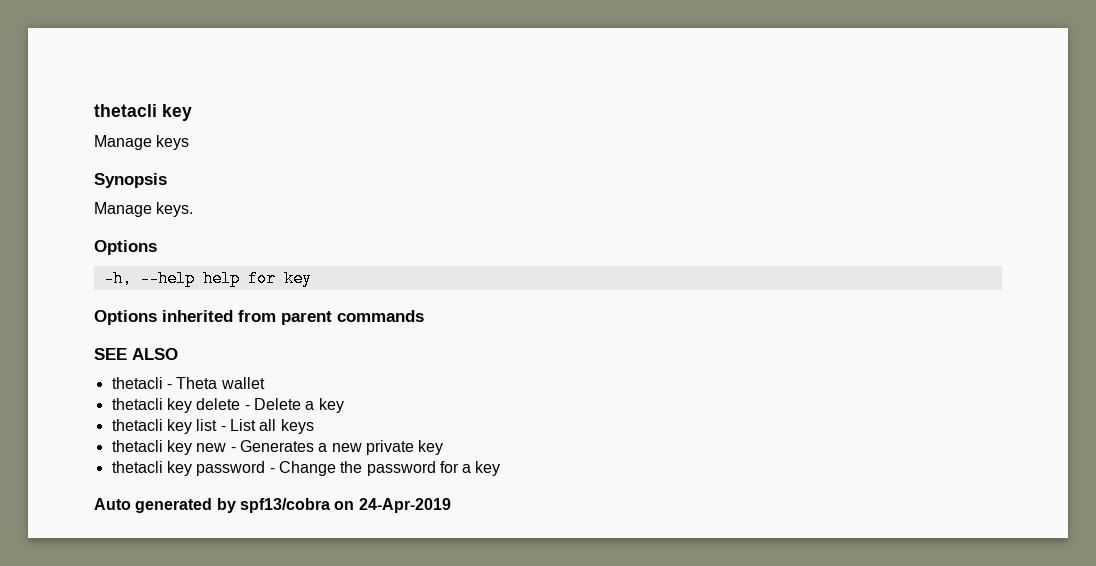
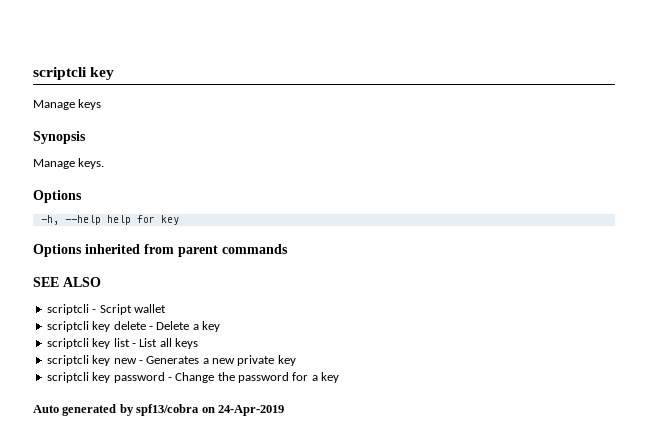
[94,104,157,117] thetacli -> [33,67,87,80] scriptcli
[111,377,218,389] thetacli - Theta -> [46,304,132,315] scriptcli - Script
[111,398,163,410] thetacli -> [46,321,89,332] scriptcli
[111,419,163,431] thetacli -> [46,338,89,349] scriptcli
[111,440,163,452] thetacli -> [46,355,89,366] scriptcli
[111,461,163,473] thetacli -> [46,372,89,383] scriptcli

